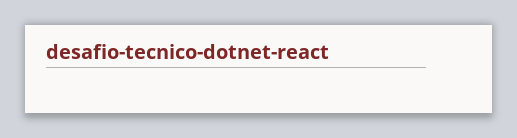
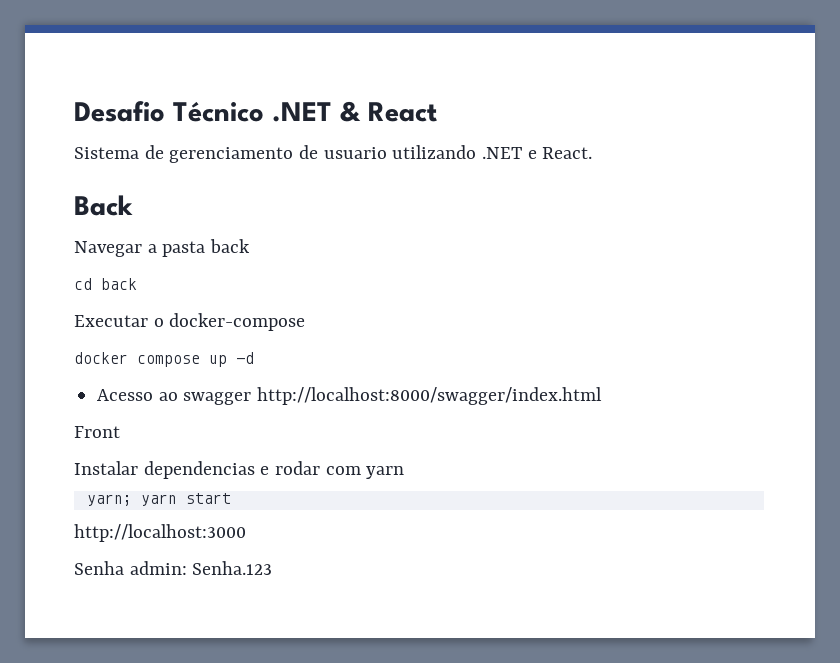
[46,44,329,59] desafio-tecnico-dotnet-react -> [74,101,437,122] [74,145,593,163] [74,195,133,216] [74,239,251,257] [74,278,137,290] [74,313,306,331] [74,352,254,367] [97,387,603,405] [74,426,120,438] [74,461,405,479] [86,493,231,506] [74,524,246,542] [74,561,273,575] Desafio Técnico .NET & React // Sistema de gerenciamento de usuario utilizando .NET e React. // Back // Navegar a pasta back // cd back // Executar o docker-compose // docker compose up -d // Acesso ao swagger http://localhost:8000/swagger/index.html // Front // Instalar dependencias e rodar com yarn // yarn; yarn start // http://localhost:3000 // Senha admin: Senha.123

